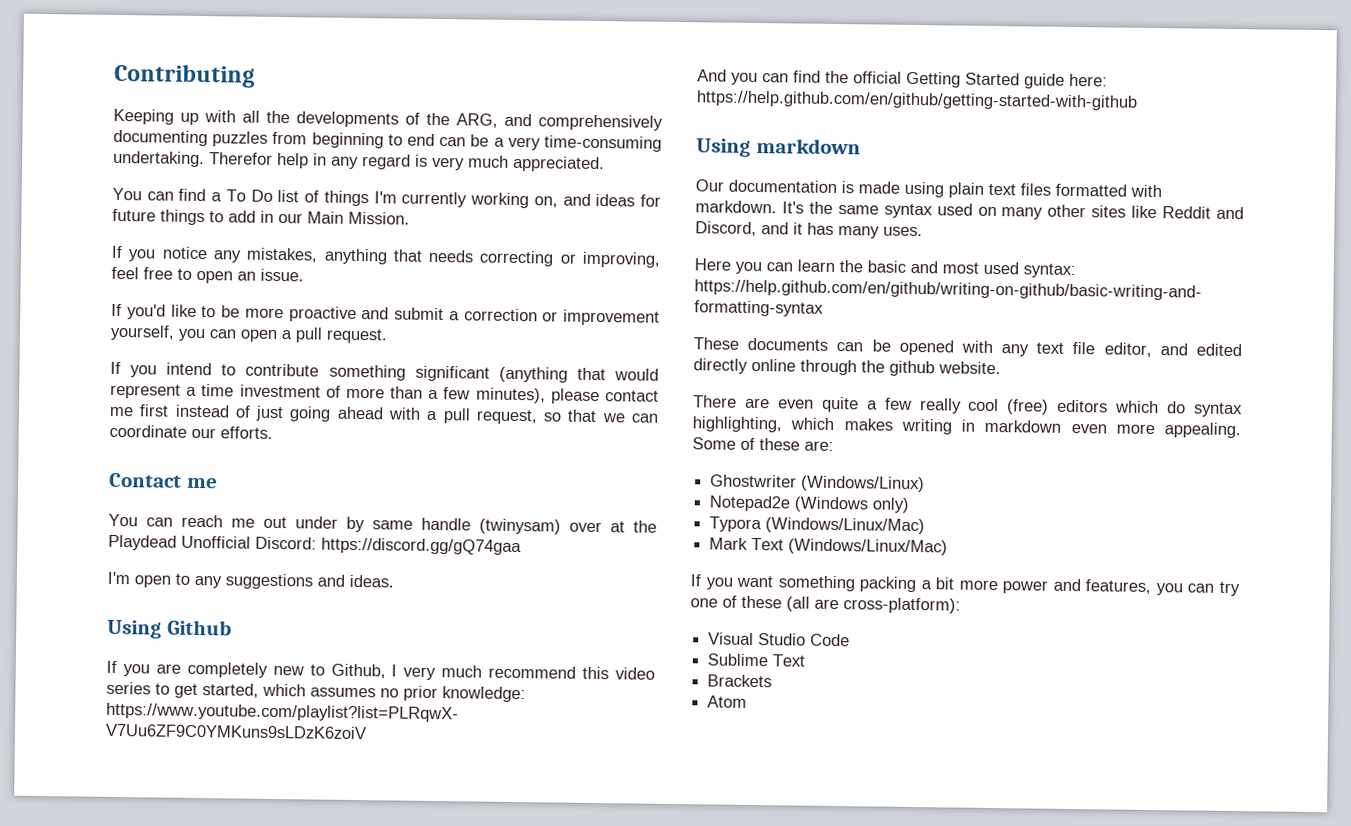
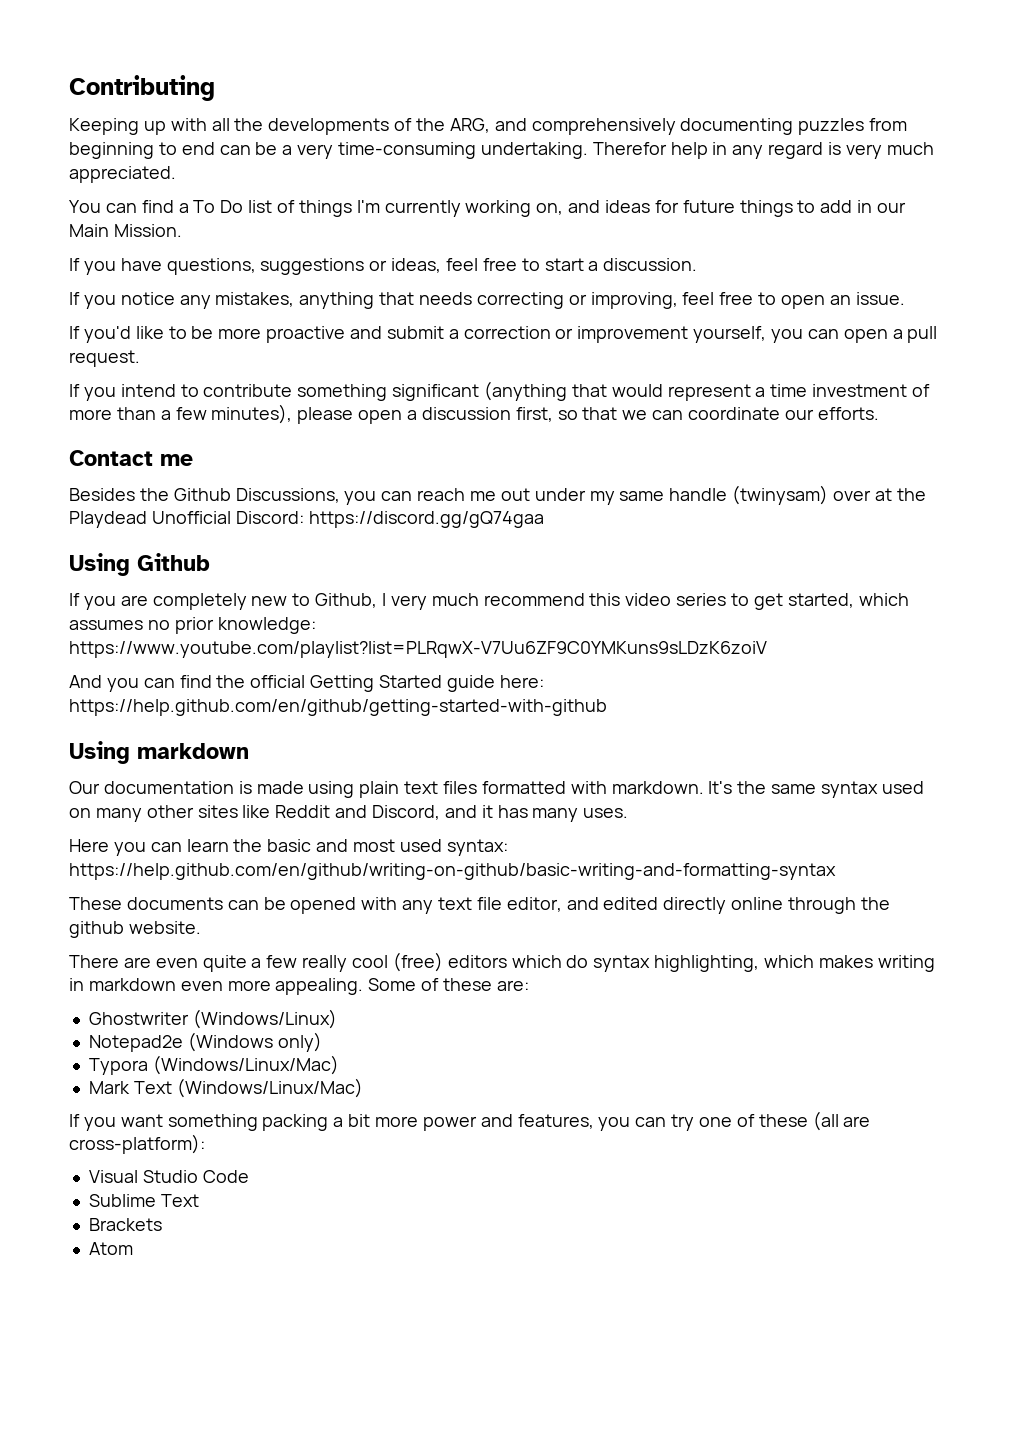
(410, 218) none -> [69,258,698,275] // If you have questions, suggestions or ideas, feel free to start a discussion.
[605,390,659,402] [109,404,538,425] contact me first instead of just going ahead with a pull request, -> [358,407,553,424] open a discussion first,
[108,513,138,527] You -> [69,488,377,505] Besides the Github Discussions, you
[346,516,365,533] by -> [589,491,615,505] my
[107,571,394,590] // I'm open to any suggestions and ideas. -> (544, 519) none

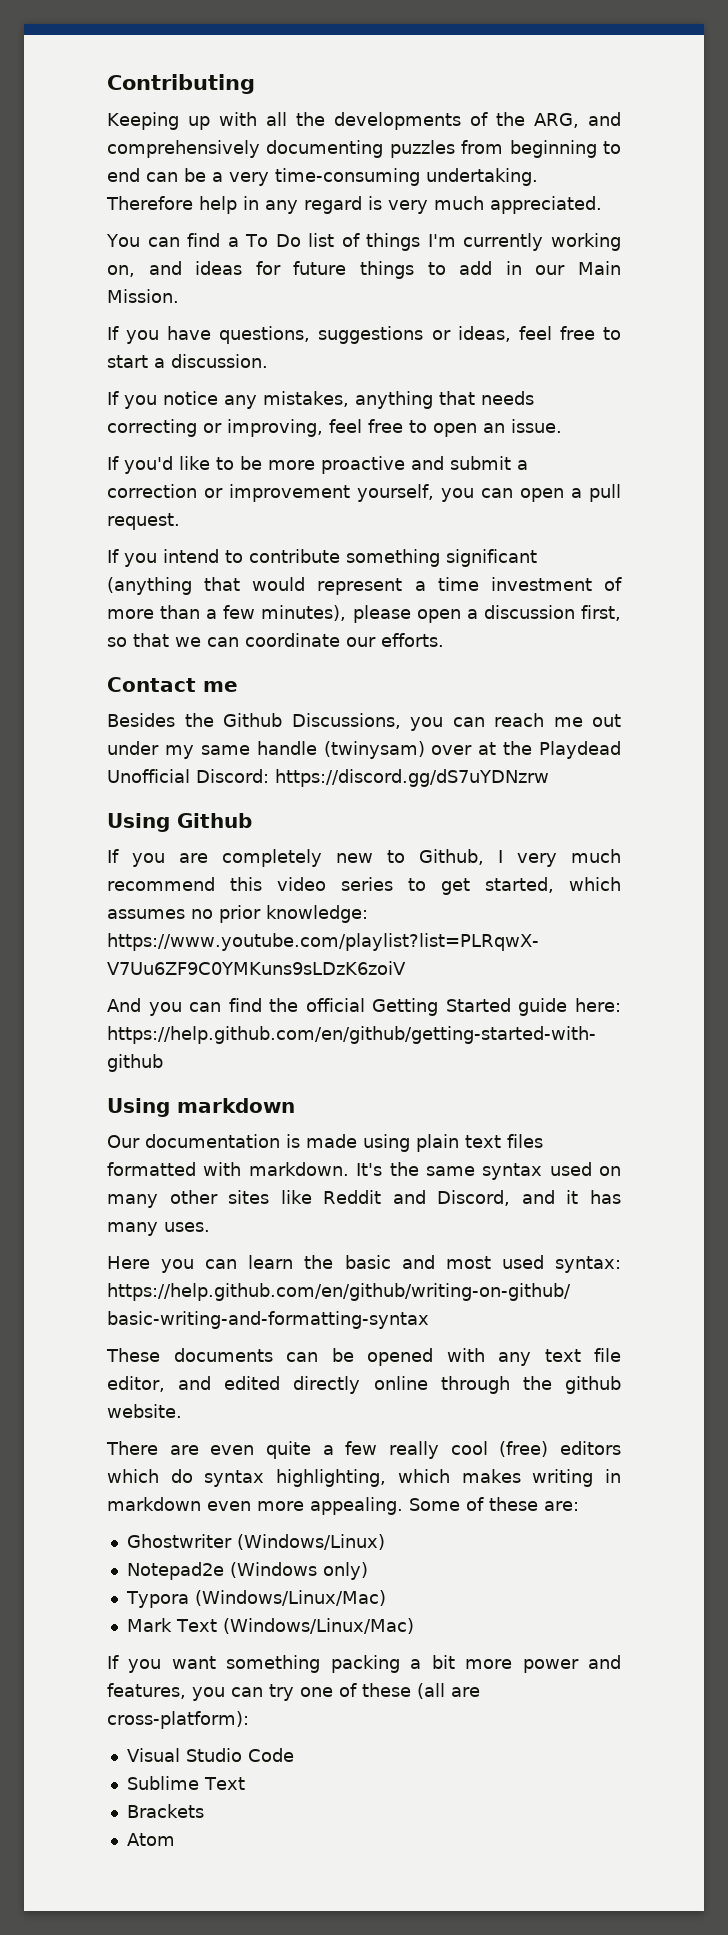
[592,142,667,155] Therefor -> [106,196,193,210] Therefore
[308,511,544,528] https://discord.gg/gQ74gaa -> [275,769,549,787] https://discord.gg/dS7uYDNzrw

